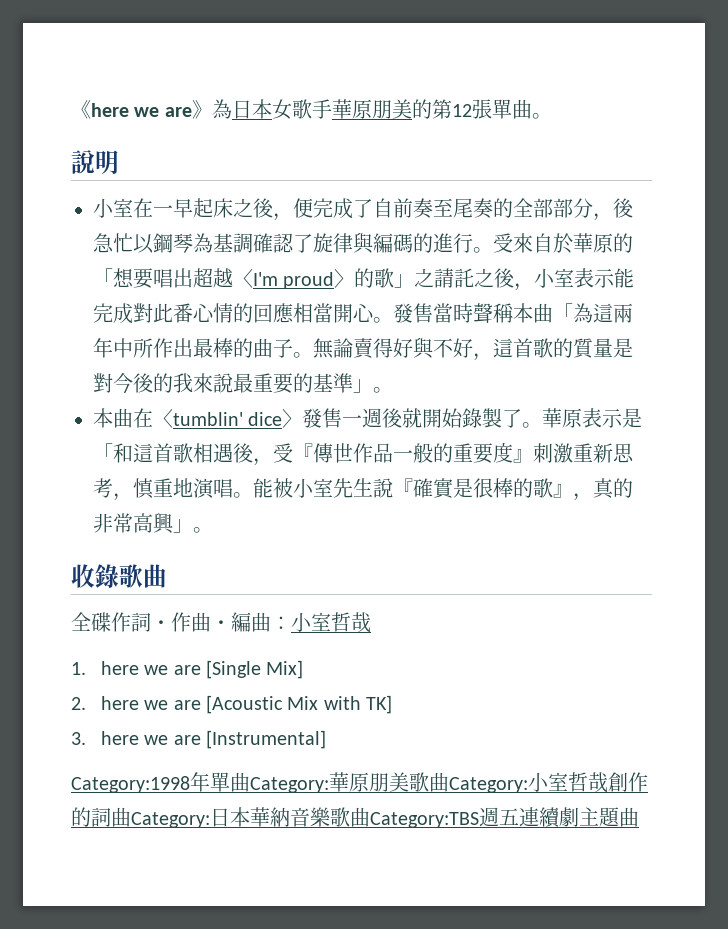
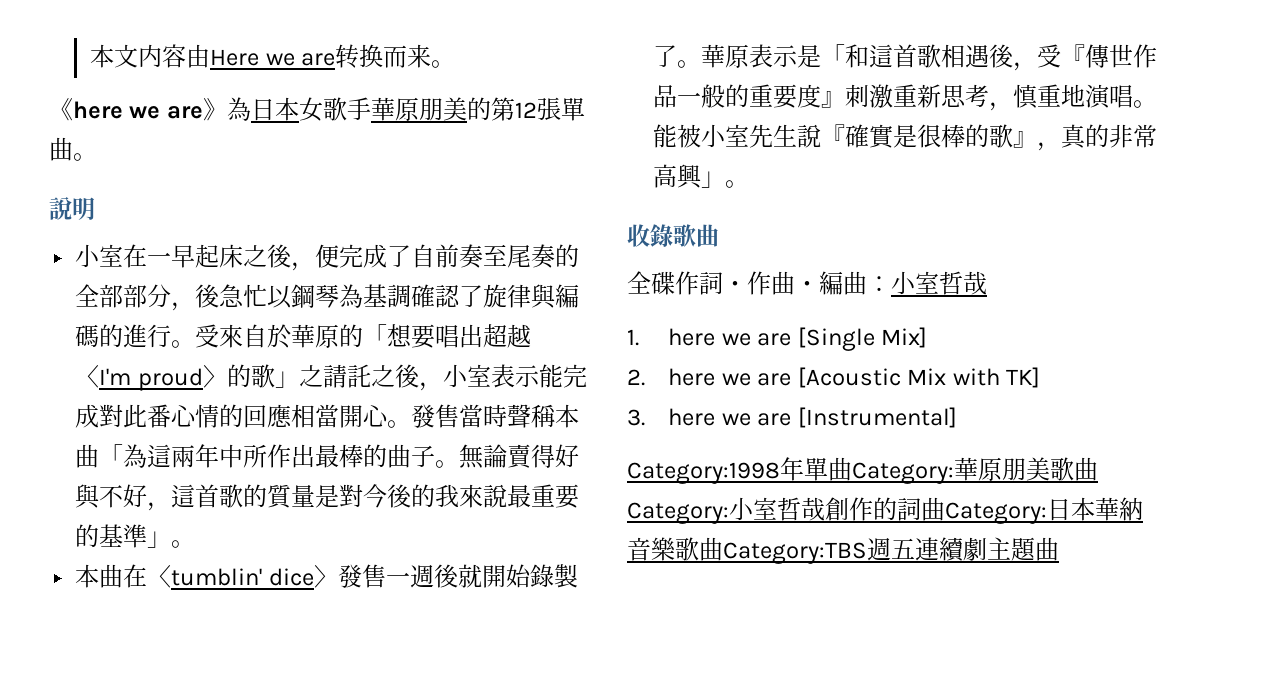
(71, 109) none -> [90,44,456,69] 本文内容由Here we are转换而来。 //

